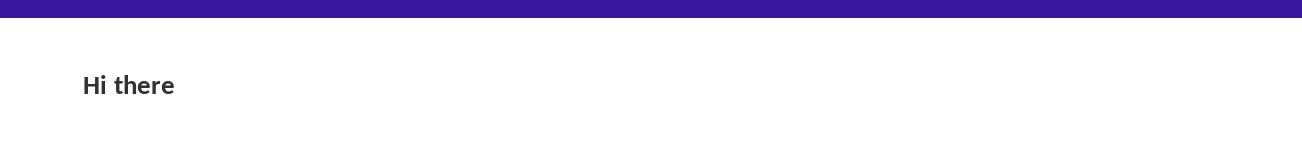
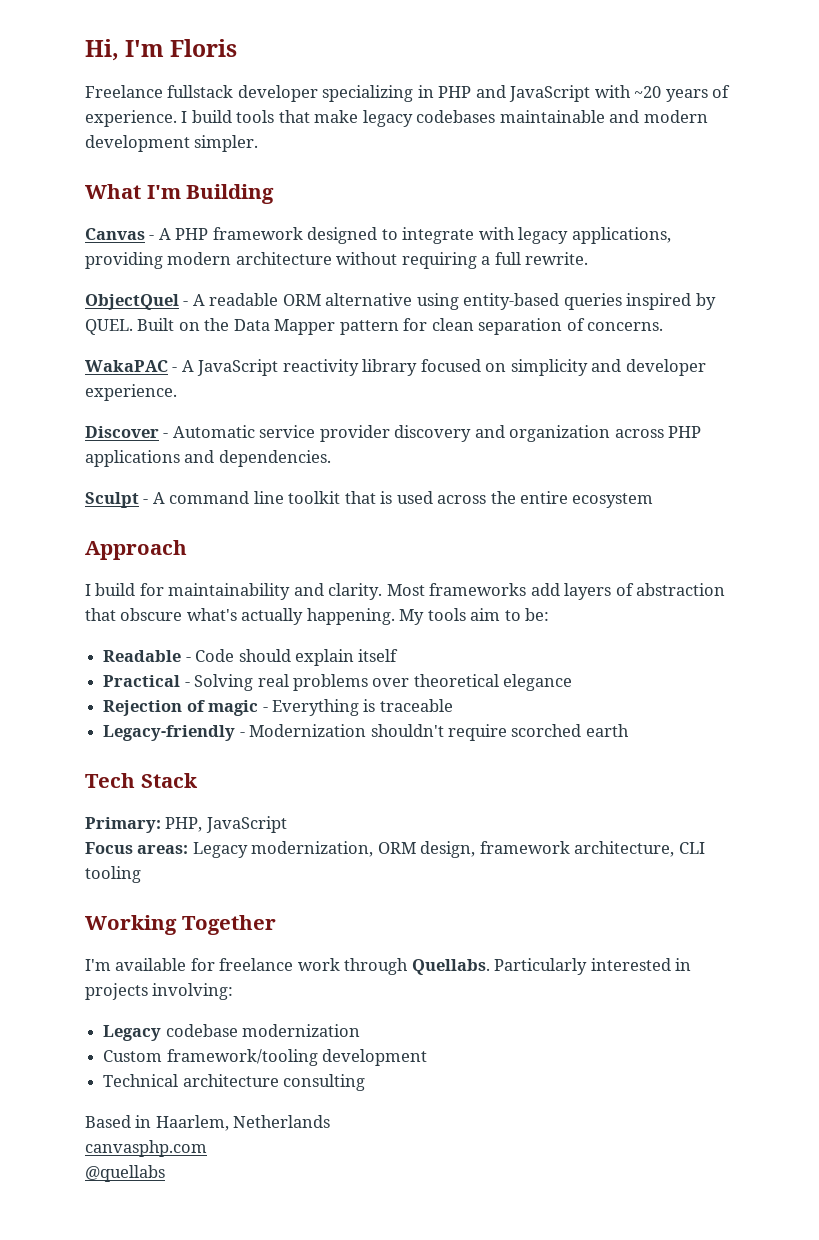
[83,75,176,94] Hi there -> [85,39,238,61] [85,85,731,102] [85,110,708,127] [85,135,259,152] [85,184,275,204] [85,227,671,244] [85,252,589,269] [85,293,716,310] [85,318,664,335] [85,359,706,376] [85,384,177,401] [85,425,702,442] [85,450,331,467] [85,491,654,508] [85,540,187,560] [85,583,726,600] [85,608,550,625] [103,649,399,666] [103,674,573,691] [103,699,453,716] [103,724,629,741] [85,773,198,788] [85,816,287,833] [85,841,705,858] [85,866,141,883] [85,915,276,935] [85,958,692,975] [85,983,234,1000] [103,1024,361,1041] [103,1049,428,1066] [103,1074,366,1091] [85,1115,331,1131] [85,1140,207,1157] [85,1165,165,1182] Hi, I'm Floris // Freelance fullstack developer specializing in PHP and JavaScript with ~20 years of experience. I build tools that make legacy codebases maintainable and modern development simpler. // What I'm Building // Canvas - A PHP framework designed to integrate with legacy applications, providing modern architecture without requiring a full rewrite. // ObjectQuel - A readable ORM alternative using entity-based queries inspired by QUEL. Built on the Data Mapper pattern for clean separation of concerns. // WakaPAC - A JavaScript reactivity library focused on simplicity and developer experience. // Discover - Automatic service provider discovery and organization across PHP applications and dependencies. // Sculpt - A command line toolkit that is used across the entire ecosystem // Approach // I build for maintainability and clarity. Most frameworks add layers of abstraction that obscure what's actually happening. My tools aim to be: // Readable - Code should explain itself // Practical - Solving real problems over theoretical elegance // Rejection of magic - Everything is traceable // Legacy-friendly - Modernization shouldn't require scorched earth // Tech Stack // Primary: PHP, JavaScript // Focus areas: Legacy modernization, ORM design, framework architecture, CLI tooling // Working Together // I'm available for freelance work through Quellabs. Particularly interested in projects involving: // Legacy codebase modernization // Custom framework/tooling development // Technical architecture consulting // Based in Haarlem, Netherlands // canvasphp.com // @quellabs

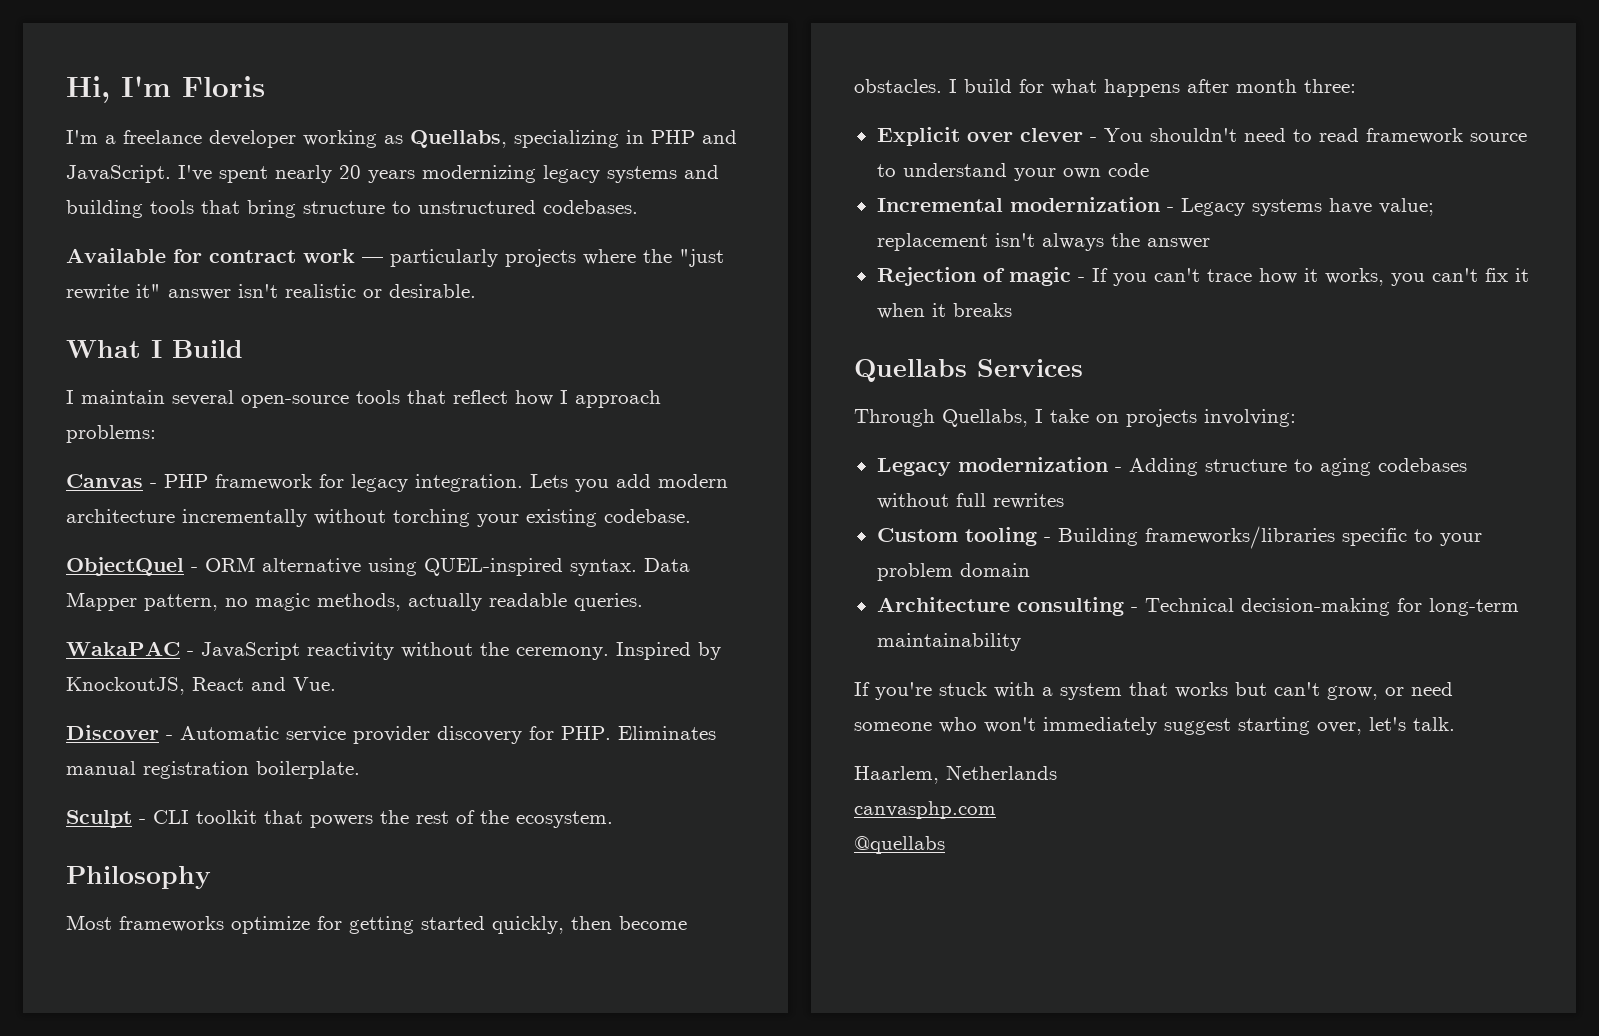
[85,85,731,102] [85,110,708,127] [85,135,259,152] [85,184,275,204] Freelance fullstack developer specializing in PHP and JavaScript with ~20 years of experience. I build tools that make legacy codebases maintainable and modern development simpler. // What I'm Building -> [66,130,737,148] [66,165,719,183] [66,200,638,218] [66,248,724,267] [66,284,476,300] [66,340,243,358] [66,390,661,408] [66,425,156,443] I'm a freelance developer working as Quellabs, specializing in PHP and JavaScript. I've spent nearly 20 years modernizing legacy systems and building tools that bring structure to unstructured codebases. // Available for contract work — particularly projects where the "just rewrite it" answer isn't realistic or desirable. // What I Build // I maintain several open-source tools that reflect how I approach problems:
[158,228,171,240] A -> (157, 485) none
[307,227,671,244] [85,252,589,269] designed to integrate with legacy applications, providing modern architecture without requiring a full rewrite. -> [319,474,728,492] [66,509,691,527] for legacy integration. Lets you add modern architecture incrementally without torching your existing codebase.
[192,293,279,306] A readable -> (198, 569) none
[463,293,716,310] [85,318,664,335] entity-based queries inspired by QUEL. Built on the Data Mapper pattern for clean separation of concerns. -> [424,558,690,576] [66,592,643,611] QUEL-inspired syntax. Data Mapper pattern, no magic methods, actually readable queries.
[181,360,194,372] A -> (194, 653) none
[362,359,706,376] [85,384,177,401] library focused on simplicity and developer experience. -> [401,642,721,660] [66,677,336,695] without the ceremony. Inspired by KnockoutJS, React and Vue.
[474,425,702,442] [85,450,331,467] [85,491,654,508] [85,540,187,560] [85,583,726,600] [85,608,550,625] [103,649,399,666] [103,674,573,691] [103,699,453,716] [103,724,629,741] [85,773,198,788] [85,816,287,833] [85,841,705,858] [85,866,141,883] [85,915,276,935] [85,958,692,975] and organization across PHP applications and dependencies. // Sculpt - A command line toolkit that is used across the entire ecosystem // Approach // I build for maintainability and clarity. Most frameworks add layers of abstraction that obscure what's actually happening. My tools aim to be: // Readable - Code should explain itself // Practical - Solving real problems over theoretical elegance // Rejection of magic - Everything is traceable // Legacy-friendly - Modernization shouldn't require scorched earth // Tech Stack // Primary: PHP, JavaScript // Focus areas: Legacy modernization, ORM design, framework architecture, CLI tooling // Working Together // I'm available for freelance work through Quellabs. Particularly interested in -> [529,726,716,740] [66,761,360,779] [66,810,613,828] [66,866,211,889] [66,915,687,934] [854,79,1356,97] [876,127,1527,146] [876,163,1149,181] [876,197,1434,216] [876,233,1210,251] [876,267,1529,286] [876,303,1012,319] [854,359,1083,382] [854,409,1119,427] for PHP. Eliminates manual registration boilerplate. // Sculpt - CLI toolkit that powers the rest of the ecosystem. // Philosophy // Most frameworks optimize for getting started quickly, then become obstacles. I build for what happens after month three: // Explicit over clever - You shouldn't need to read framework source to understand your own code // Incremental modernization - Legacy systems have value; replacement isn't always the answer // Rejection of magic - If you can't trace how it works, you can't fix it when it breaks // Quellabs Services // Through Quellabs, I take on
[165,1024,361,1037] [103,1049,428,1066] [103,1074,366,1091] [85,1115,152,1128] codebase modernization // Custom framework/tooling development // Technical architecture consulting // Based in -> [957,457,1467,476] [876,493,1064,509] [876,526,1482,549] [876,563,1030,581] [876,597,1519,616] [876,633,1021,651] [854,682,1453,700] [854,717,1455,735] modernization - Adding structure to aging codebases without full rewrites // Custom tooling - Building frameworks/libraries specific to your problem domain // Architecture consulting - Technical decision-making for long-term maintainability // If you're stuck with a system that works but can't grow, or need someone who won't immediately suggest starting over, let's talk. //

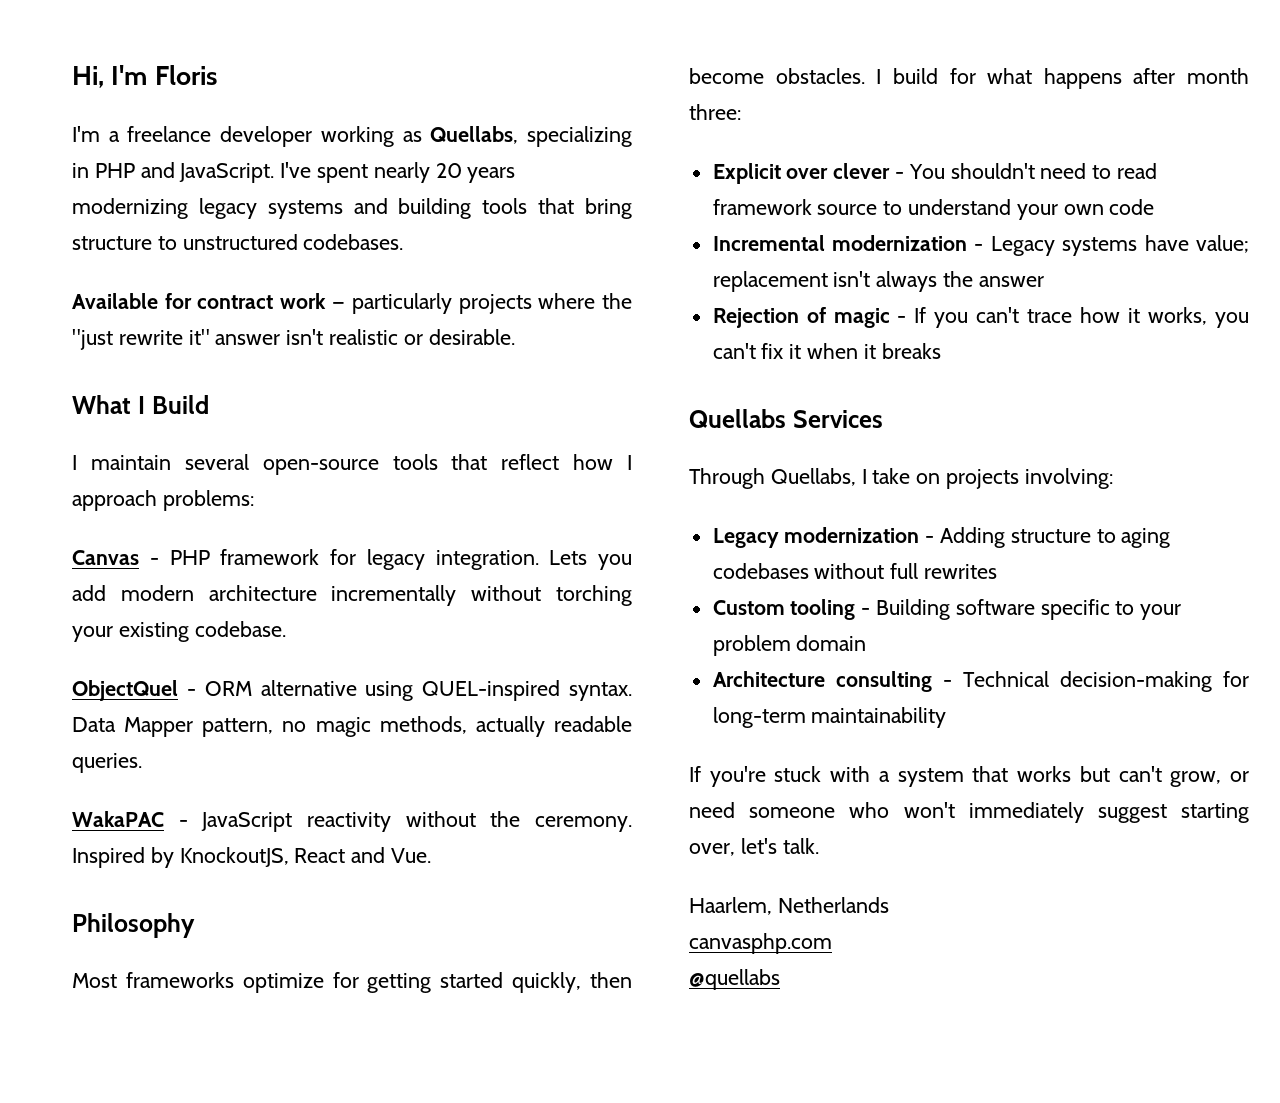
[66,725,716,744] [66,761,360,779] [66,810,613,828] // Discover - Automatic service provider discovery for PHP. Eliminates manual registration boilerplate. // Sculpt - CLI toolkit that powers the rest of the ecosystem. -> (432, 855) none
[1144,526,1335,549] frameworks/libraries -> [955,599,1035,615] software

